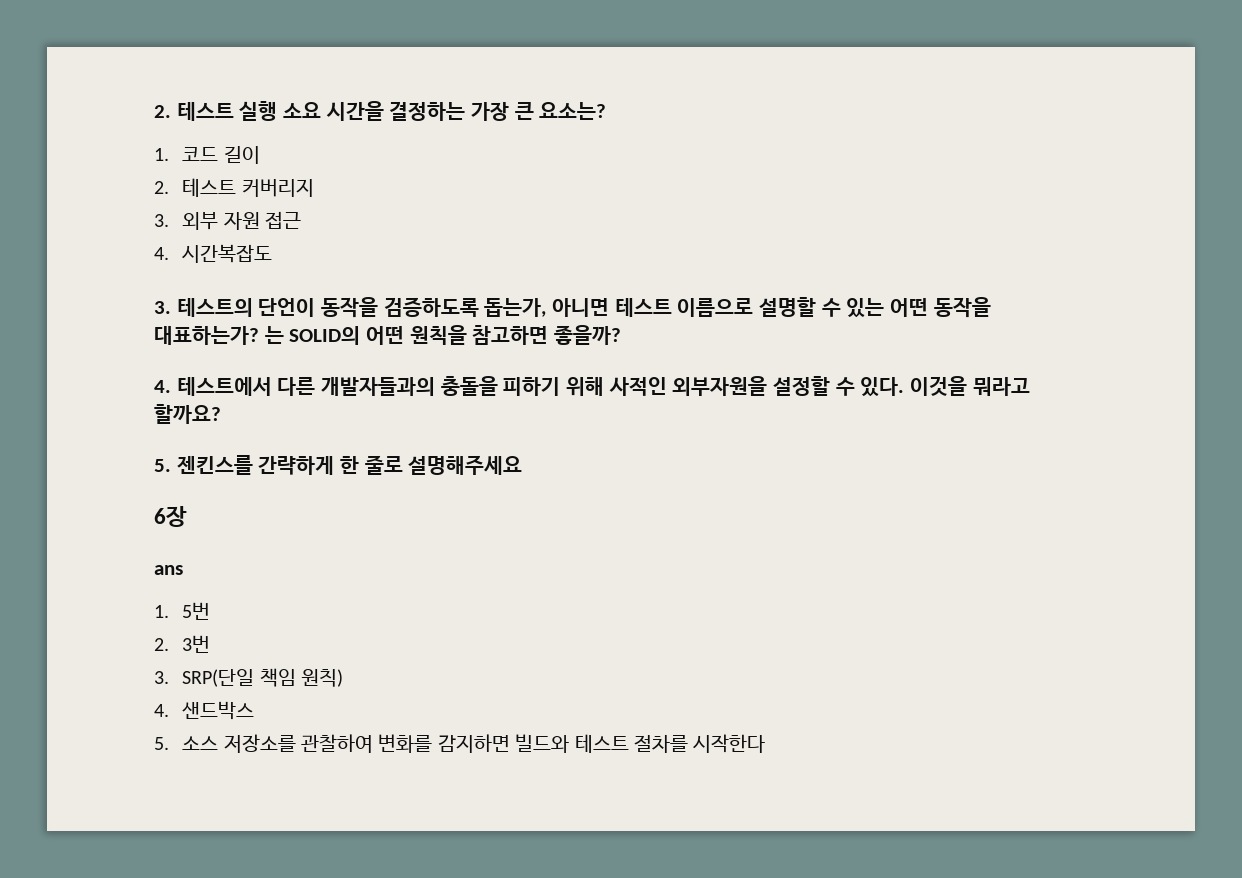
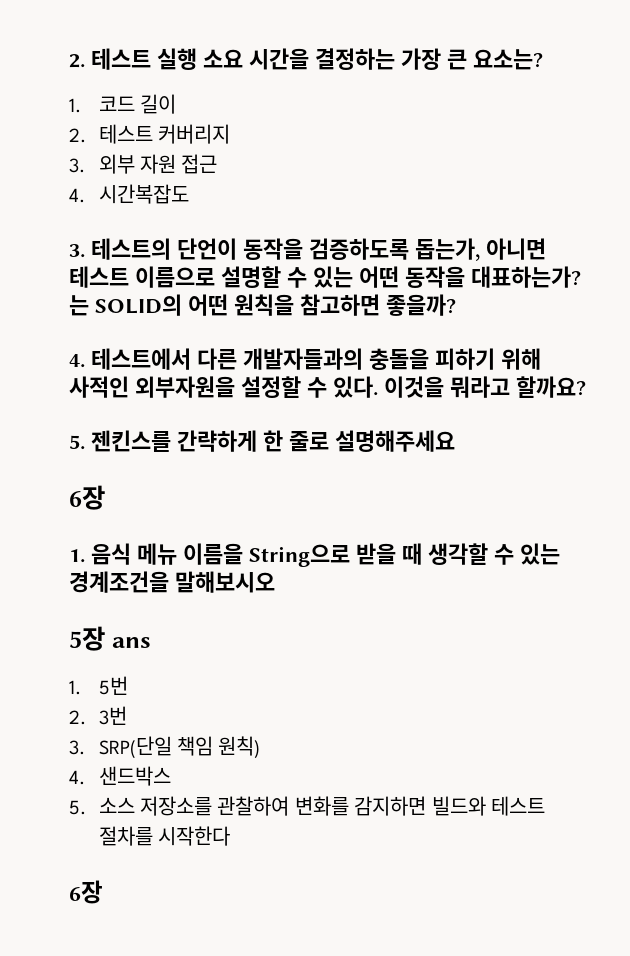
(187, 516) none -> [69,543,560,567] [69,571,275,593] [69,626,105,651] 1. 음식 메뉴 이름을 String으로 받을 때 생각할 수 있는 경계조건을 말해보시오 // 5장
(766, 743) none -> [69,880,103,904] // 6장

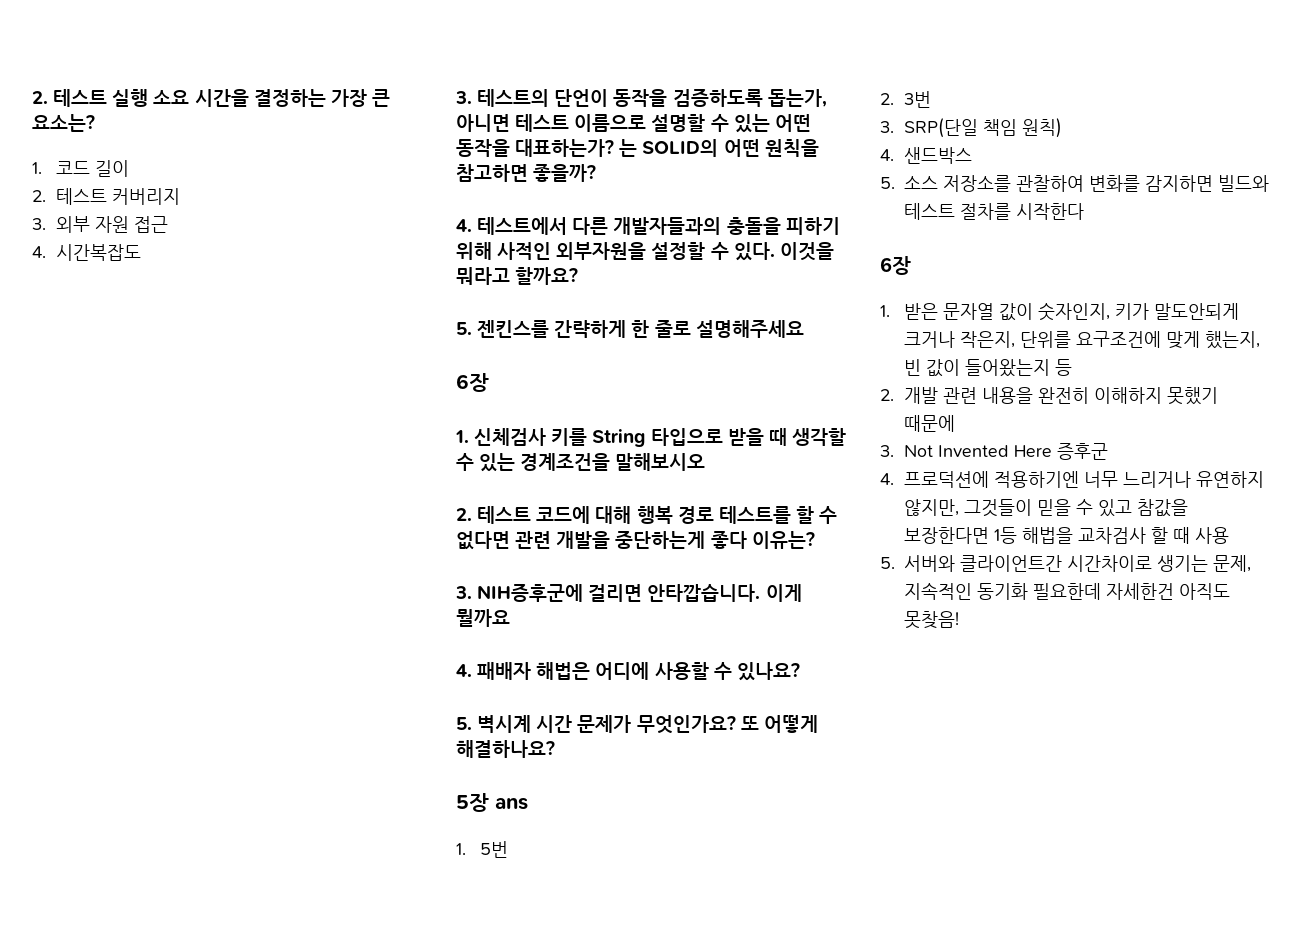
[91,543,350,567] 음식 메뉴 이름을 String으로 -> [474,428,723,447] 신체검사 키를 String 타입으로
(275, 582) none -> [456,506,838,524] [456,531,815,550] [455,584,802,602] [456,609,510,627] [456,662,800,681] [456,715,818,734] [456,740,555,758] // 2. 테스트 코드에 대해 행복 경로 테스트를 할 수 없다면 관련 개발을 중단하는게 좋다 이유는? // 3. NIH증후군에 걸리면 안타깝습니다. 이게 뭘까요 // 4. 패배자 해법은 어디에 사용할 수 있나요? // 5. 벽시계 시간 문제가 무엇인가요? 또 어떻게 해결하나요?
(103, 892) none -> [880,302,1239,321] [903,331,1260,349] [903,359,1072,377] [880,387,1218,405] [903,415,955,432] [880,443,1108,460] [880,471,1264,488] [903,499,1188,517] [903,527,1229,544] [880,555,1251,572] [904,582,1230,600] [904,611,959,629] // 1. 받은 문자열 값이 숫자인지, 키가 말도안되게 크거나 작은지, 단위를 요구조건에 맞게 했는지, 빈 값이 들어왔는지 등 // 2. 개발 관련 내용을 완전히 이해하지 못했기 때문에 // 3. Not Invented Here 증후군 // 4. 프로덕션에 적용하기엔 너무 느리거나 유연하지 않지만, 그것들이 믿을 수 있고 참값을 보장한다면 1등 해법을 교차검사 할 때 사용 // 5. 서버와 클라이언트간 시간차이로 생기는 문제, 지속적인 동기화 필요한데 자세한건 아직도 못찾음!

